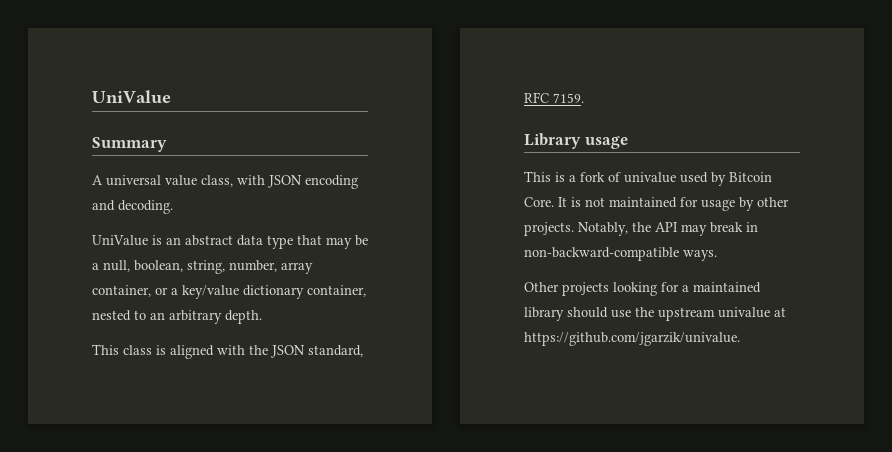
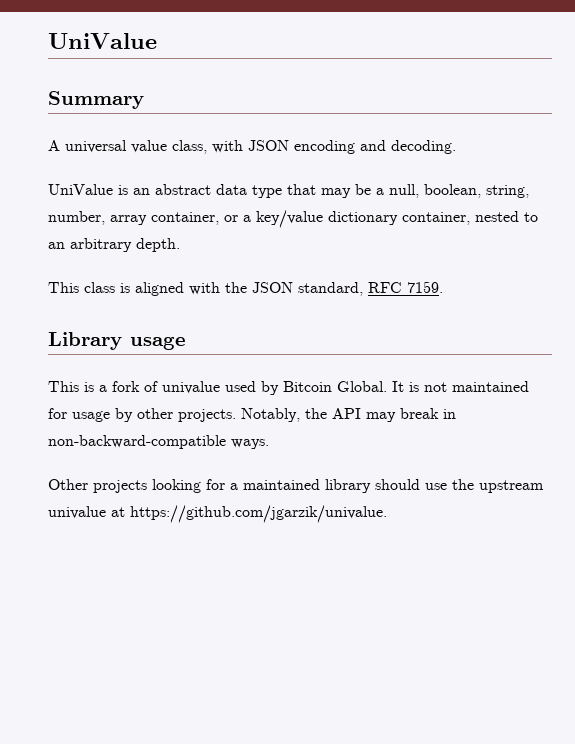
[524,197,554,207] Core. -> [337,381,387,392] Global.

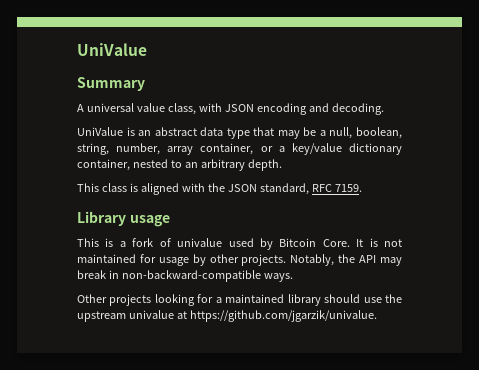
[337,381,387,392] Global. -> [322,239,350,247] Core.

